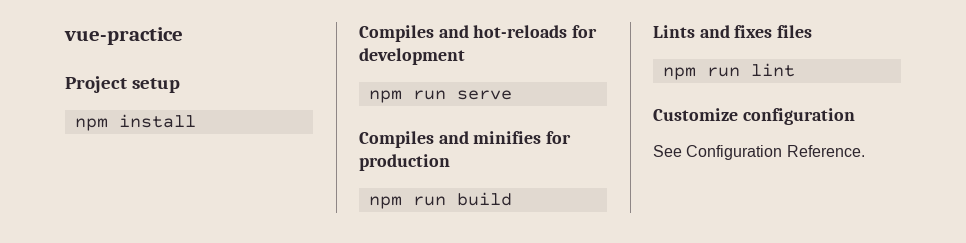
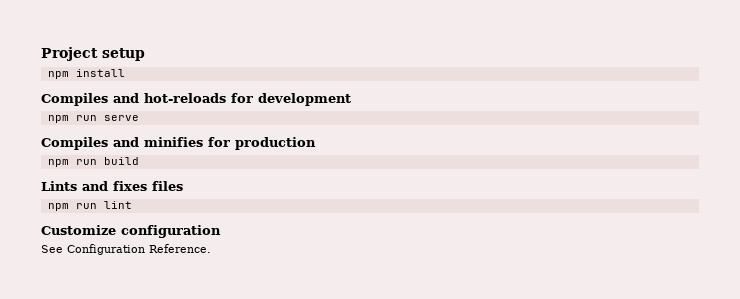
[64,27,183,45] vue-practice // -> (41, 54) none

